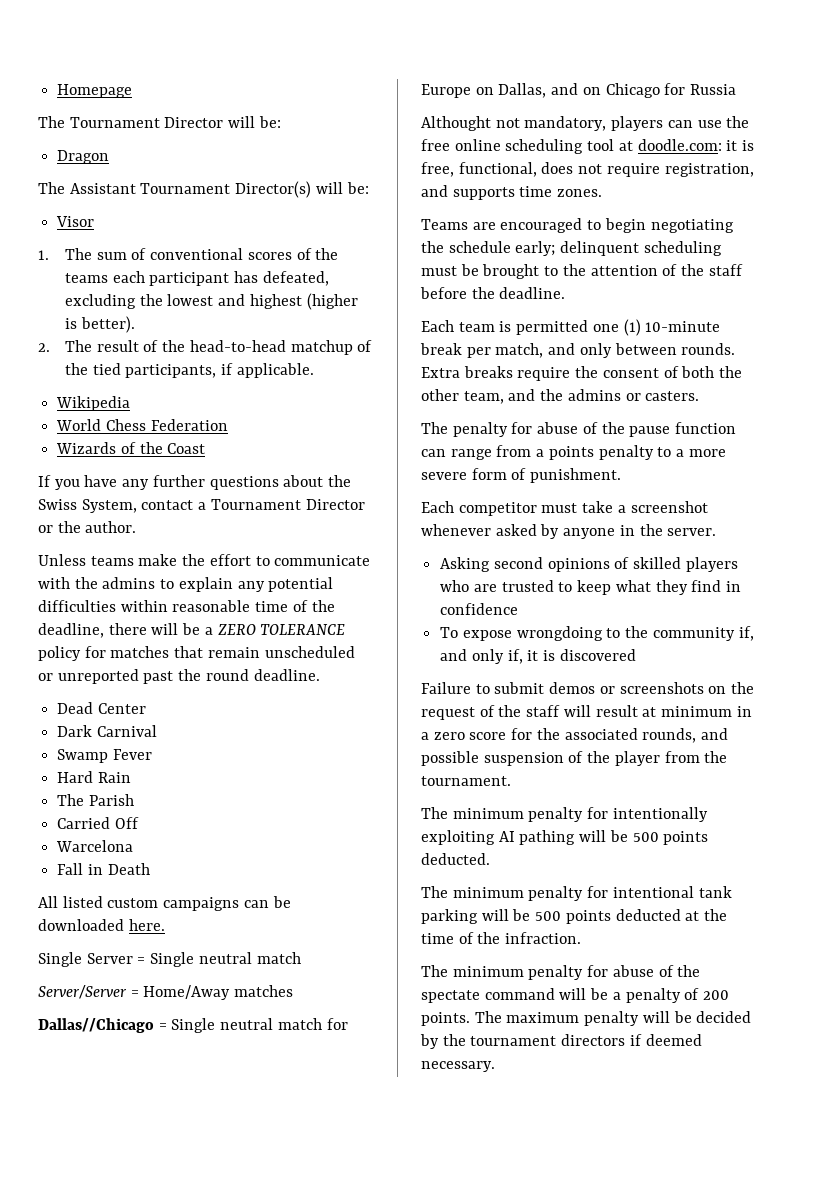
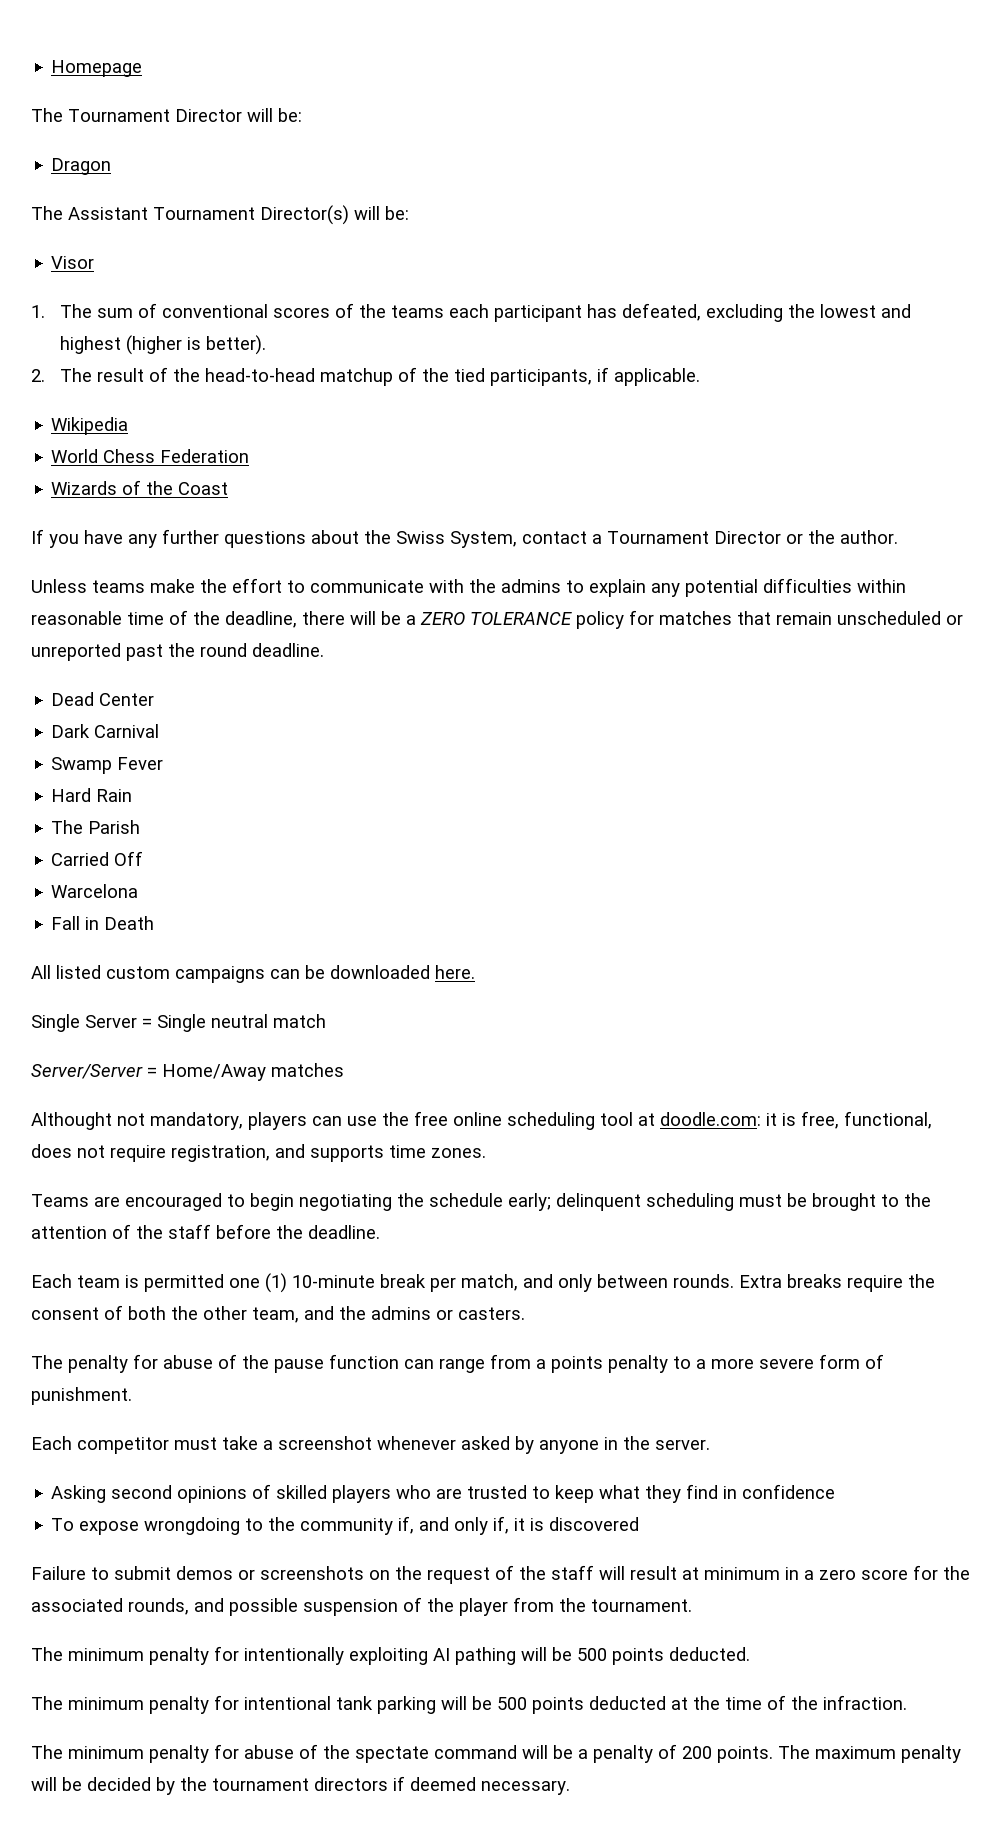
[38,1018,348,1033] [421,83,737,98] // Dallas//Chicago = Single neutral match for Europe on Dallas, and on Chicago for Russia -> (344, 1070) none

